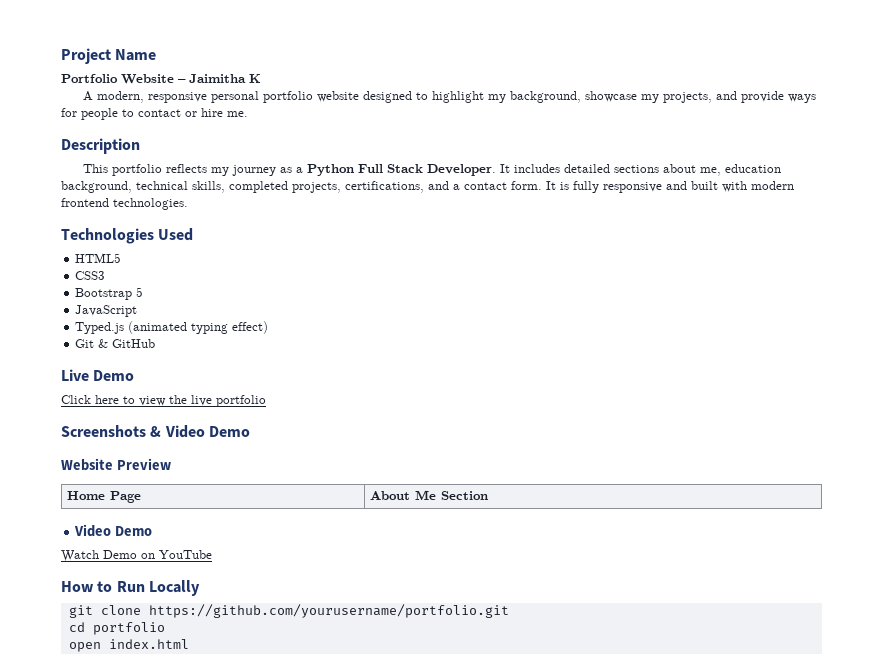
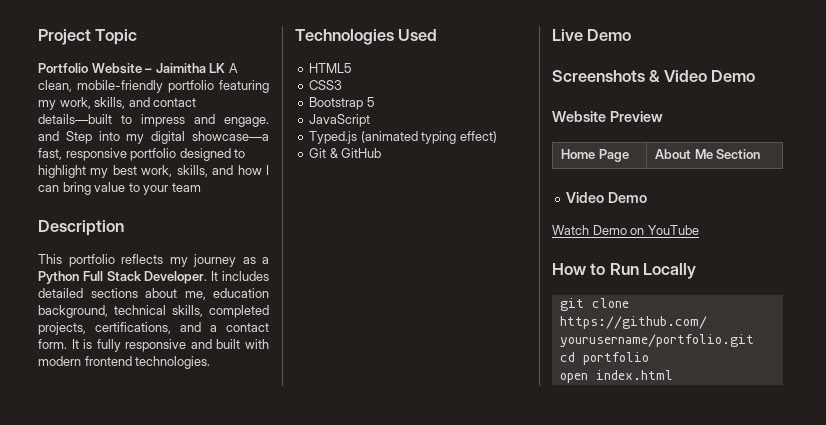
[115,49,157,61] Name -> [95,29,138,45] Topic
[249,74,261,83] [83,91,817,103] [61,108,248,120] K // A modern, responsive personal portfolio website designed to highlight my background, showcase my projects, and provide ways for people to contact or hire me. -> [209,63,238,73] [38,80,269,93] [38,97,197,110] [38,114,269,127] [38,131,269,144] [38,148,246,161] [38,165,269,178] [38,182,201,195] LK A clean, mobile-friendly portfolio featuring my work, skills, and contact details—built to impress and engage. and Step into my digital showcase—a fast, responsive portfolio designed to highlight my best work, skills, and how I can bring value to your team
[61,395,266,407] // Click here to view the live portfolio -> (632, 35) none

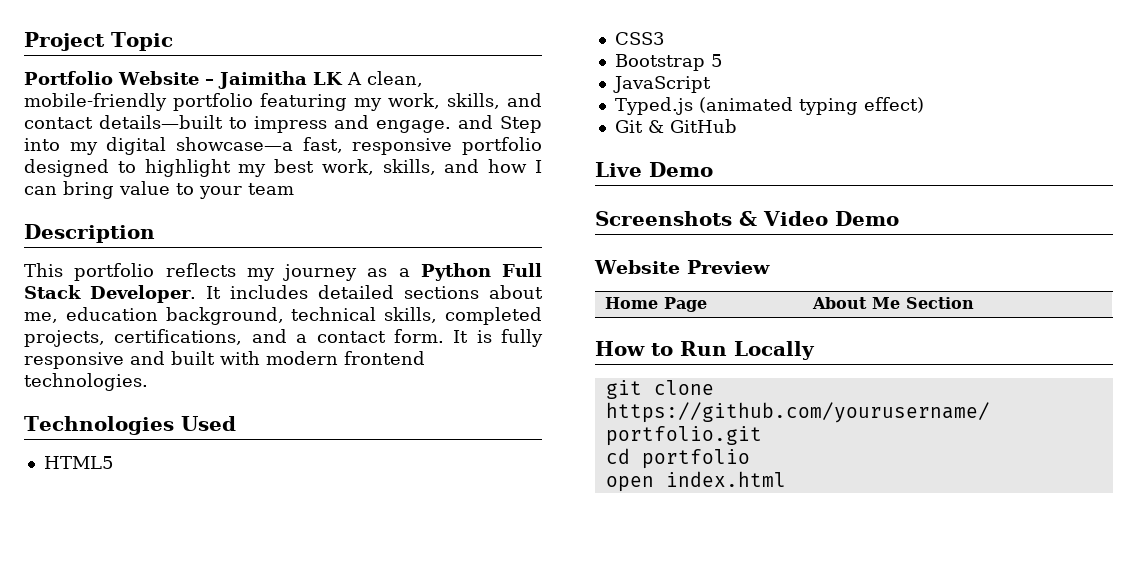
[566,192,648,203] [552,225,699,235] // Video Demo // Watch Demo on YouTube -> (974, 303) none

